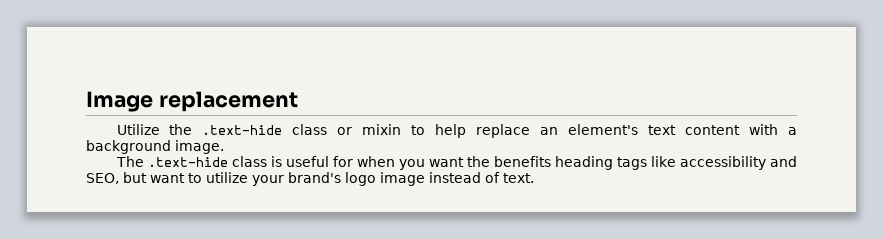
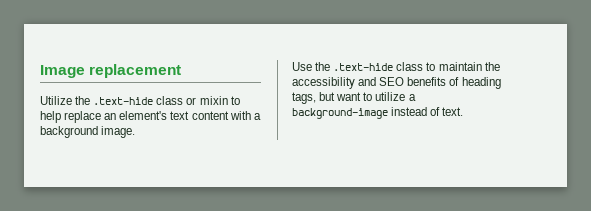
[115,156,797,170] [86,172,425,186] The .text-hide class is useful for when you want the benefits heading tags like accessibility and SEO, but want to utilize your brand's logo image -> [292,62,500,71] [292,77,501,89] [292,92,416,104] [292,108,388,119] Use the .text-hide class to maintain the accessibility and SEO benefits of heading tags, but want to utilize a background-image

